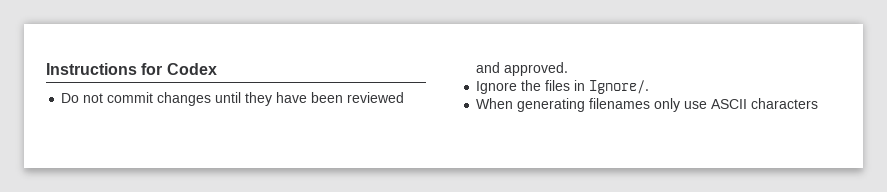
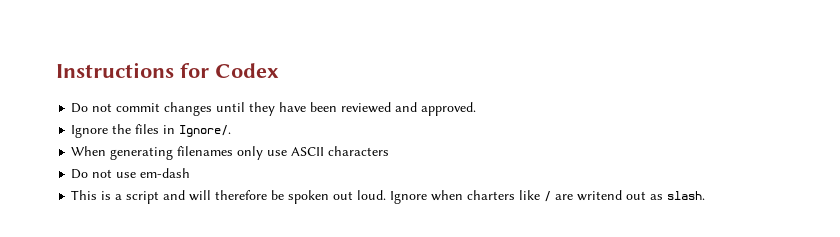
(819, 103) none -> [71,168,191,179] [71,190,706,204] // Do not use em-dash // This is a script and will therefore be spoken out loud. Ignore when charters like / are writend out as slash.

